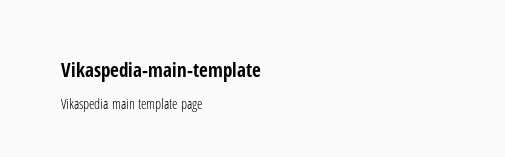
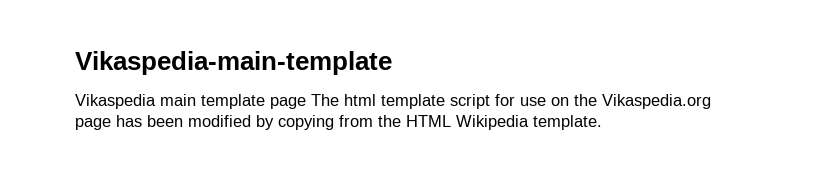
(202, 106) none -> [311,94,711,109] [75,115,602,130] The html template script for use on the Vikaspedia.org page has been modified by copying from the HTML Wikipedia template.

